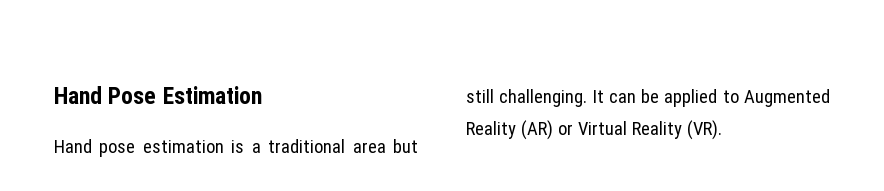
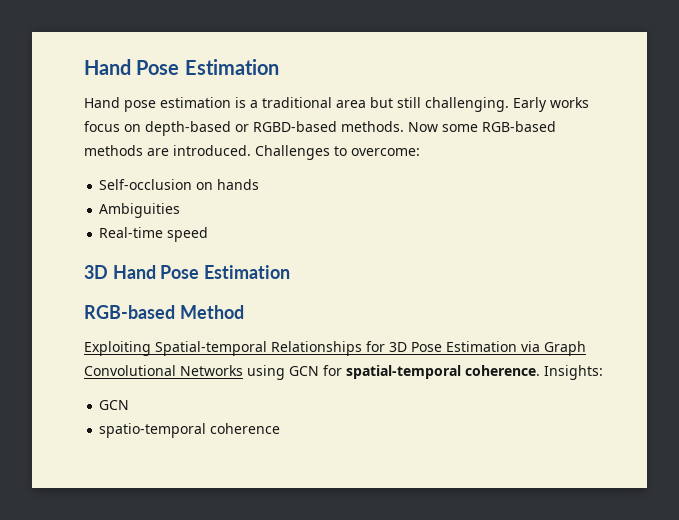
[592,89,830,107] [466,120,722,140] It can be applied to Augmented Reality (AR) or Virtual Reality (VR). -> [513,97,589,112] [84,121,556,136] [84,145,420,160] [99,179,260,190] [99,203,181,218] [99,227,209,242] [84,265,291,279] [84,305,244,319] [84,341,586,356] [84,365,603,380] [99,400,130,410] [99,423,281,438] Early works focus on depth-based or RGBD-based methods. Now some RGB-based methods are introduced. Challenges to overcome: // Self-occlusion on hands // Ambiguities // Real-time speed // 3D Hand Pose Estimation // RGB-based Method // Exploiting Spatial-temporal Relationships for 3D Pose Estimation via Graph Convolutional Networks using GCN for spatial-temporal coherence. Insights: // GCN // spatio-temporal coherence

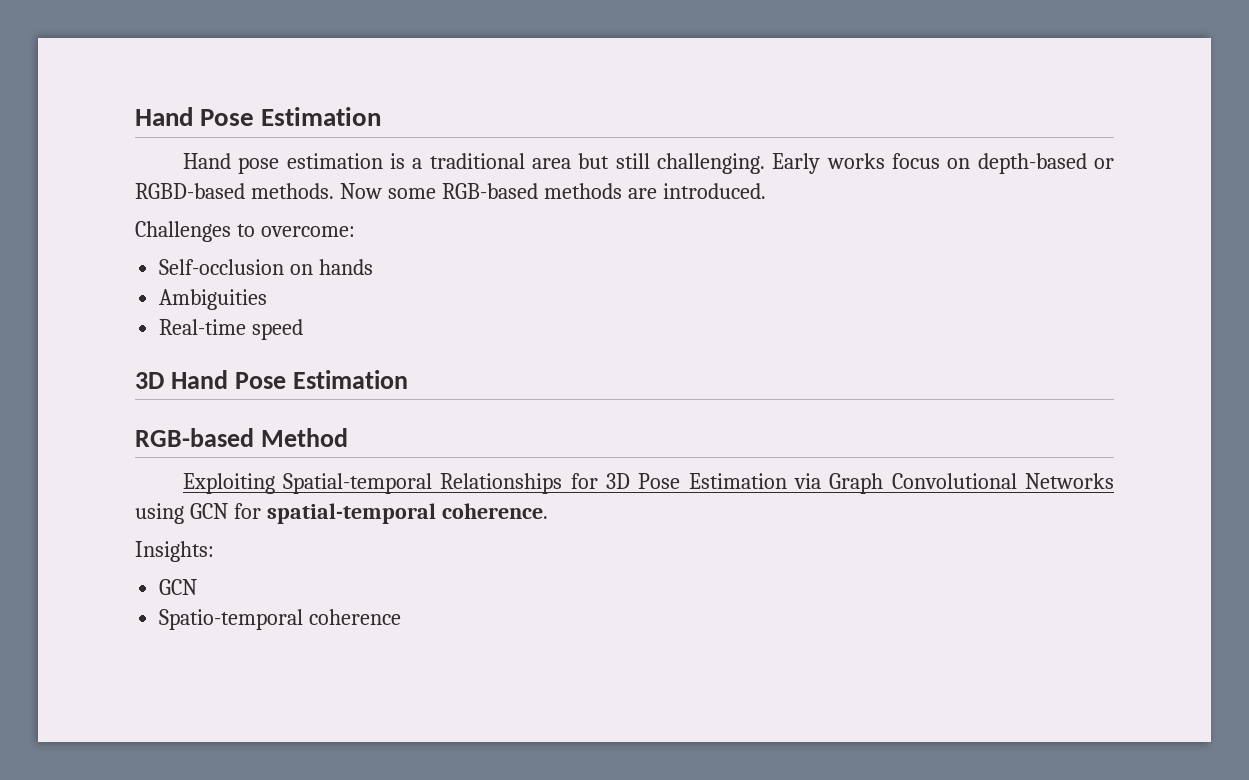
(251, 150) none -> (766, 191) //
(540, 370) none -> (548, 511) //
[99,423,207,438] spatio-temporal -> [159,609,304,630] Spatio-temporal

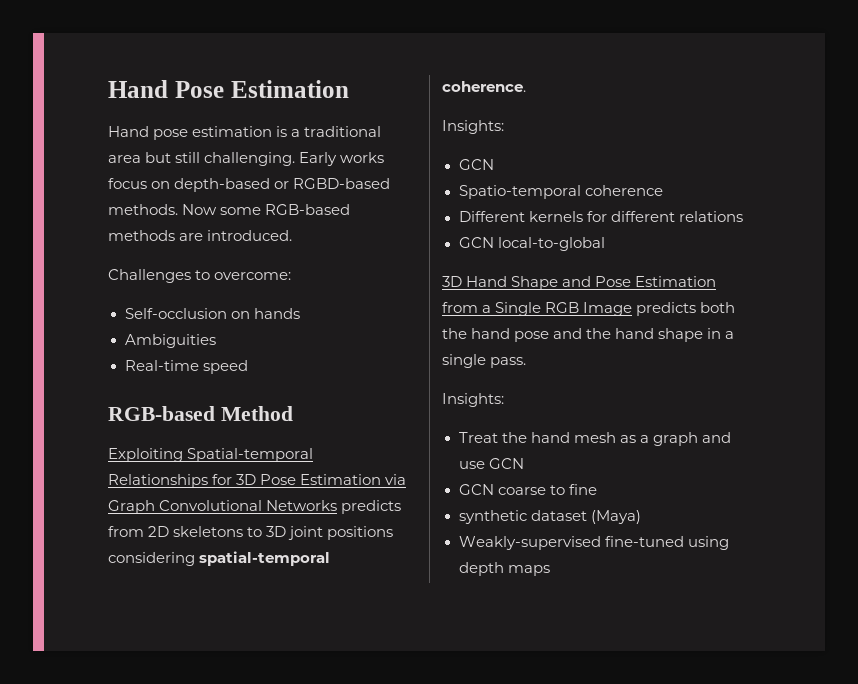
[135,370,408,389] // 3D Hand Pose Estimation -> (248, 367) none
[135,503,261,524] using GCN for -> [341,500,402,514] [108,526,394,540] [108,552,195,566] predicts from 2D skeletons to 3D joint positions considering
(402, 617) none -> [458,211,743,222] [458,237,605,251] [442,276,717,290] [442,302,736,316] [442,328,735,342] [442,354,527,368] [442,393,504,407] [458,432,731,446] [458,458,524,469] [458,484,597,495] [458,510,641,524] [458,536,729,550] [458,562,550,576] // Different kernels for different relations // GCN local-to-global // 3D Hand Shape and Pose Estimation from a Single RGB Image predicts both the hand pose and the hand shape in a single pass. // Insights: // Treat the hand mesh as a graph and use GCN // GCN coarse to fine // synthetic dataset (Maya) // Weakly-supervised fine-tuned using depth maps

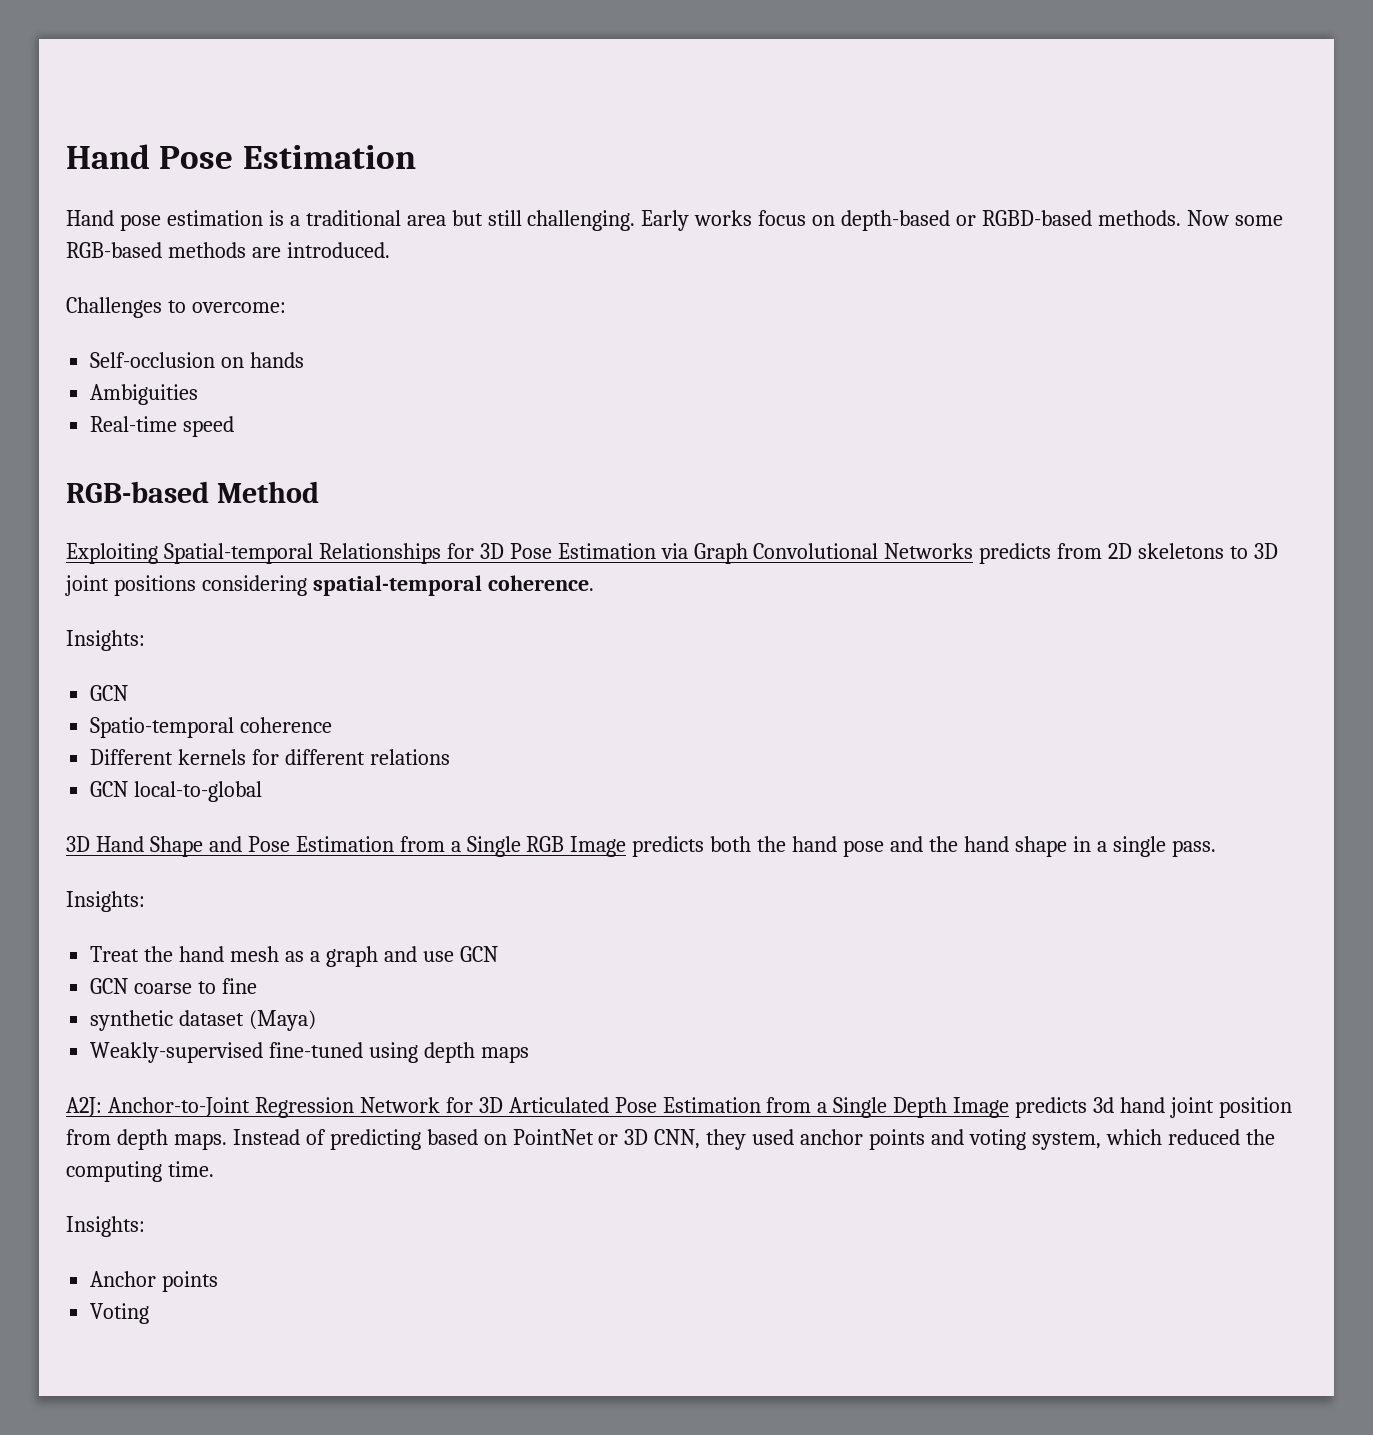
(550, 570) none -> [66,1097,1292,1118] [66,1129,1275,1150] [66,1161,214,1182] [66,1216,145,1237] [90,1271,219,1292] [90,1303,150,1324] // A2J: Anchor-to-Joint Regression Network for 3D Articulated Pose Estimation from a Single Depth Image predicts 3d hand joint position from depth maps. Instead of predicting based on PointNet or 3D CNN, they used anchor points and voting system, which reduced the computing time. // Insights: // Anchor points // Voting

